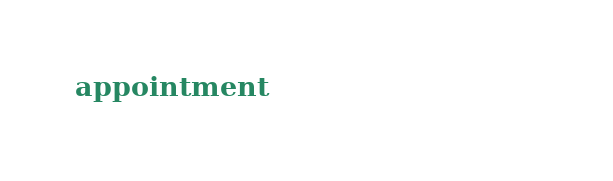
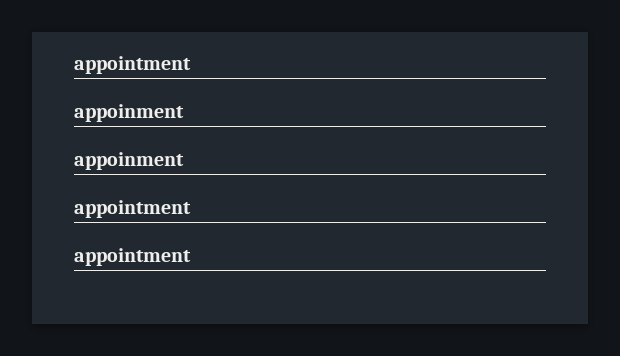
[75,76,270,102] appointment -> [74,56,191,74] [74,104,184,122] [74,152,184,170] [74,200,191,218] [74,248,191,266] appointment // appoinment // appoinment // appointment // appointment

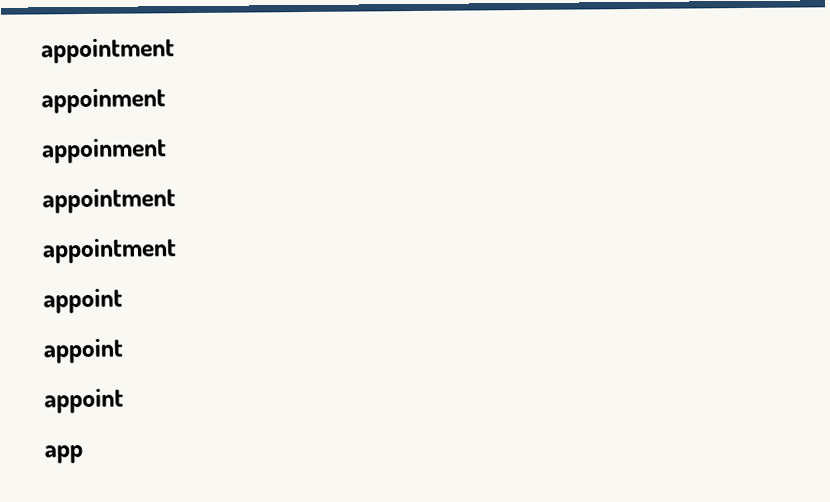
(191, 257) none -> [43,288,123,314] [43,338,124,364] [44,388,124,414] [44,445,83,464] // appoint // appoint // appoint // app

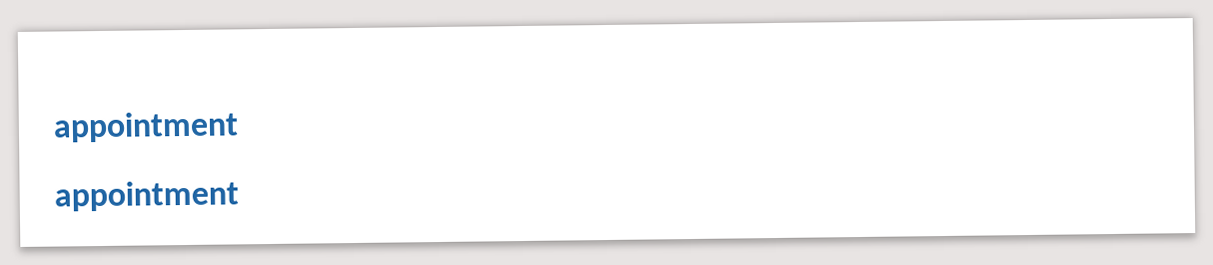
[41,38,175,64] [41,88,166,114] [41,138,167,164] [42,188,176,214] [42,238,177,264] [43,288,123,314] [43,338,124,364] [44,388,124,414] [44,445,83,464] appointment // appoinment // appoinment // appointment // appointment // appoint // appoint // appoint // app -> [53,111,239,143] [54,180,239,212] appointment // appointment

